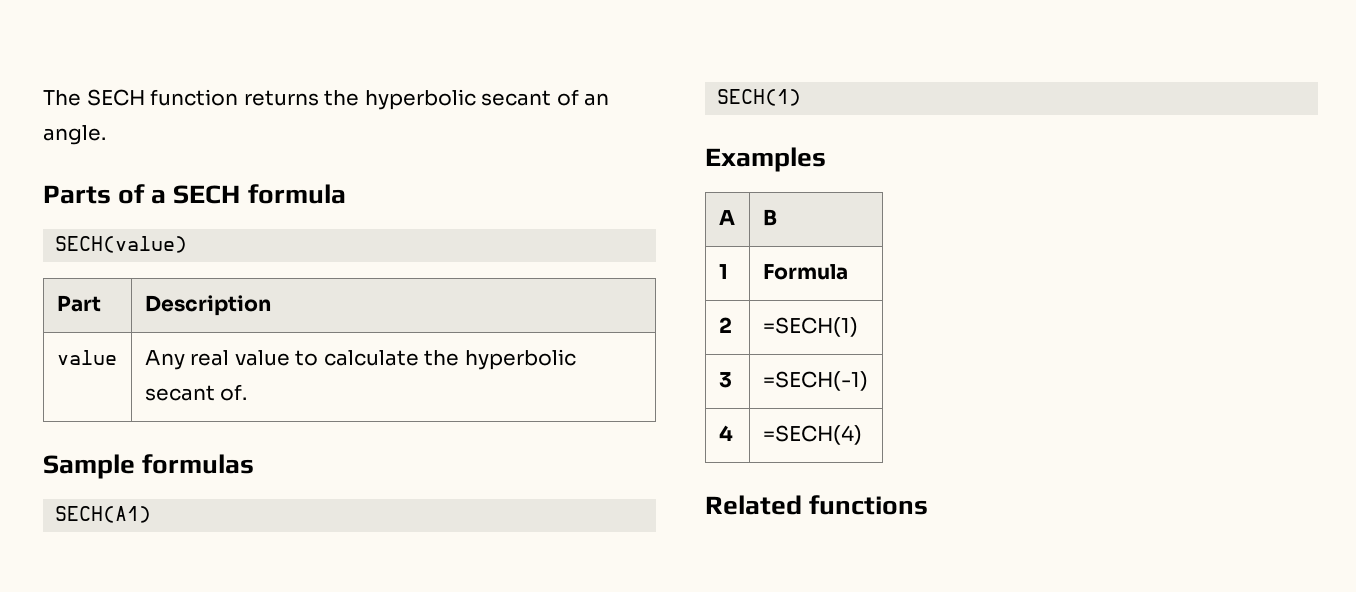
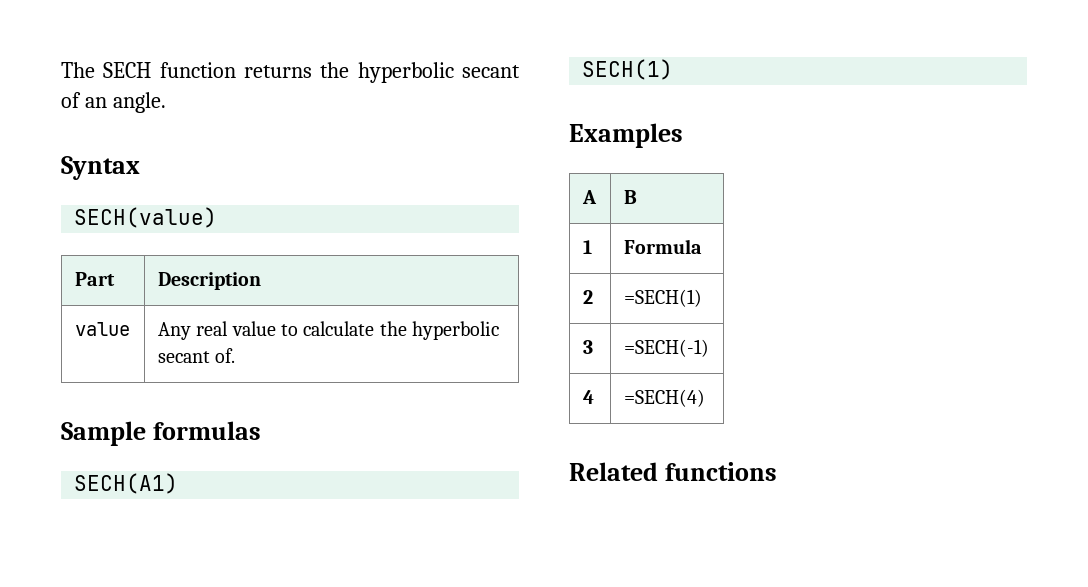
[43,184,346,204] Parts of a SECH formula -> [61,156,140,180] Syntax

